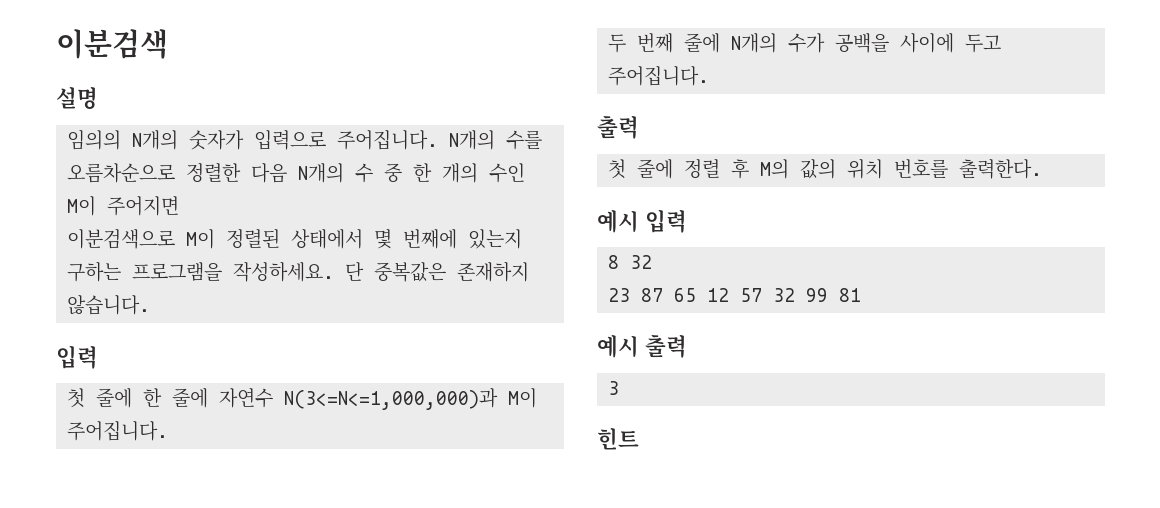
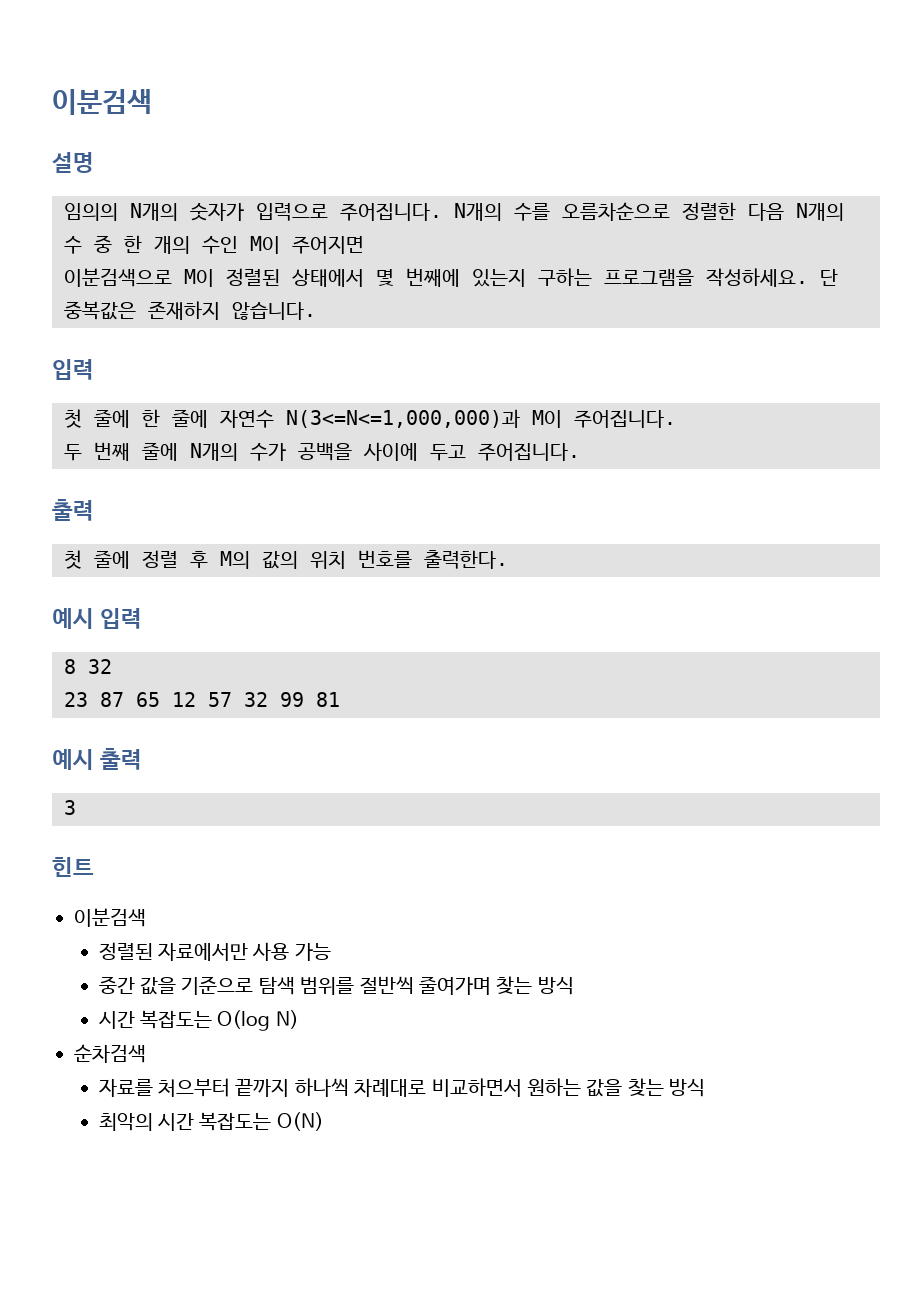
(639, 439) none -> [74,908,146,927] [98,942,331,961] [98,976,574,995] [98,1010,299,1031] [74,1044,146,1063] [98,1078,706,1097] [98,1112,324,1131] // 이분검색 // 정렬된 자료에서만 사용 가능 // 중간 값을 기준으로 탐색 범위를 절반씩 줄여가며 찾는 방식 // 시간 복잡도는 O(log N) // 순차검색 // 자료를 처으부터 끝까지 하나씩 차례대로 비교하면서 원하는 값을 찾는 방식 // 최악의 시간 복잡도는 O(N)

